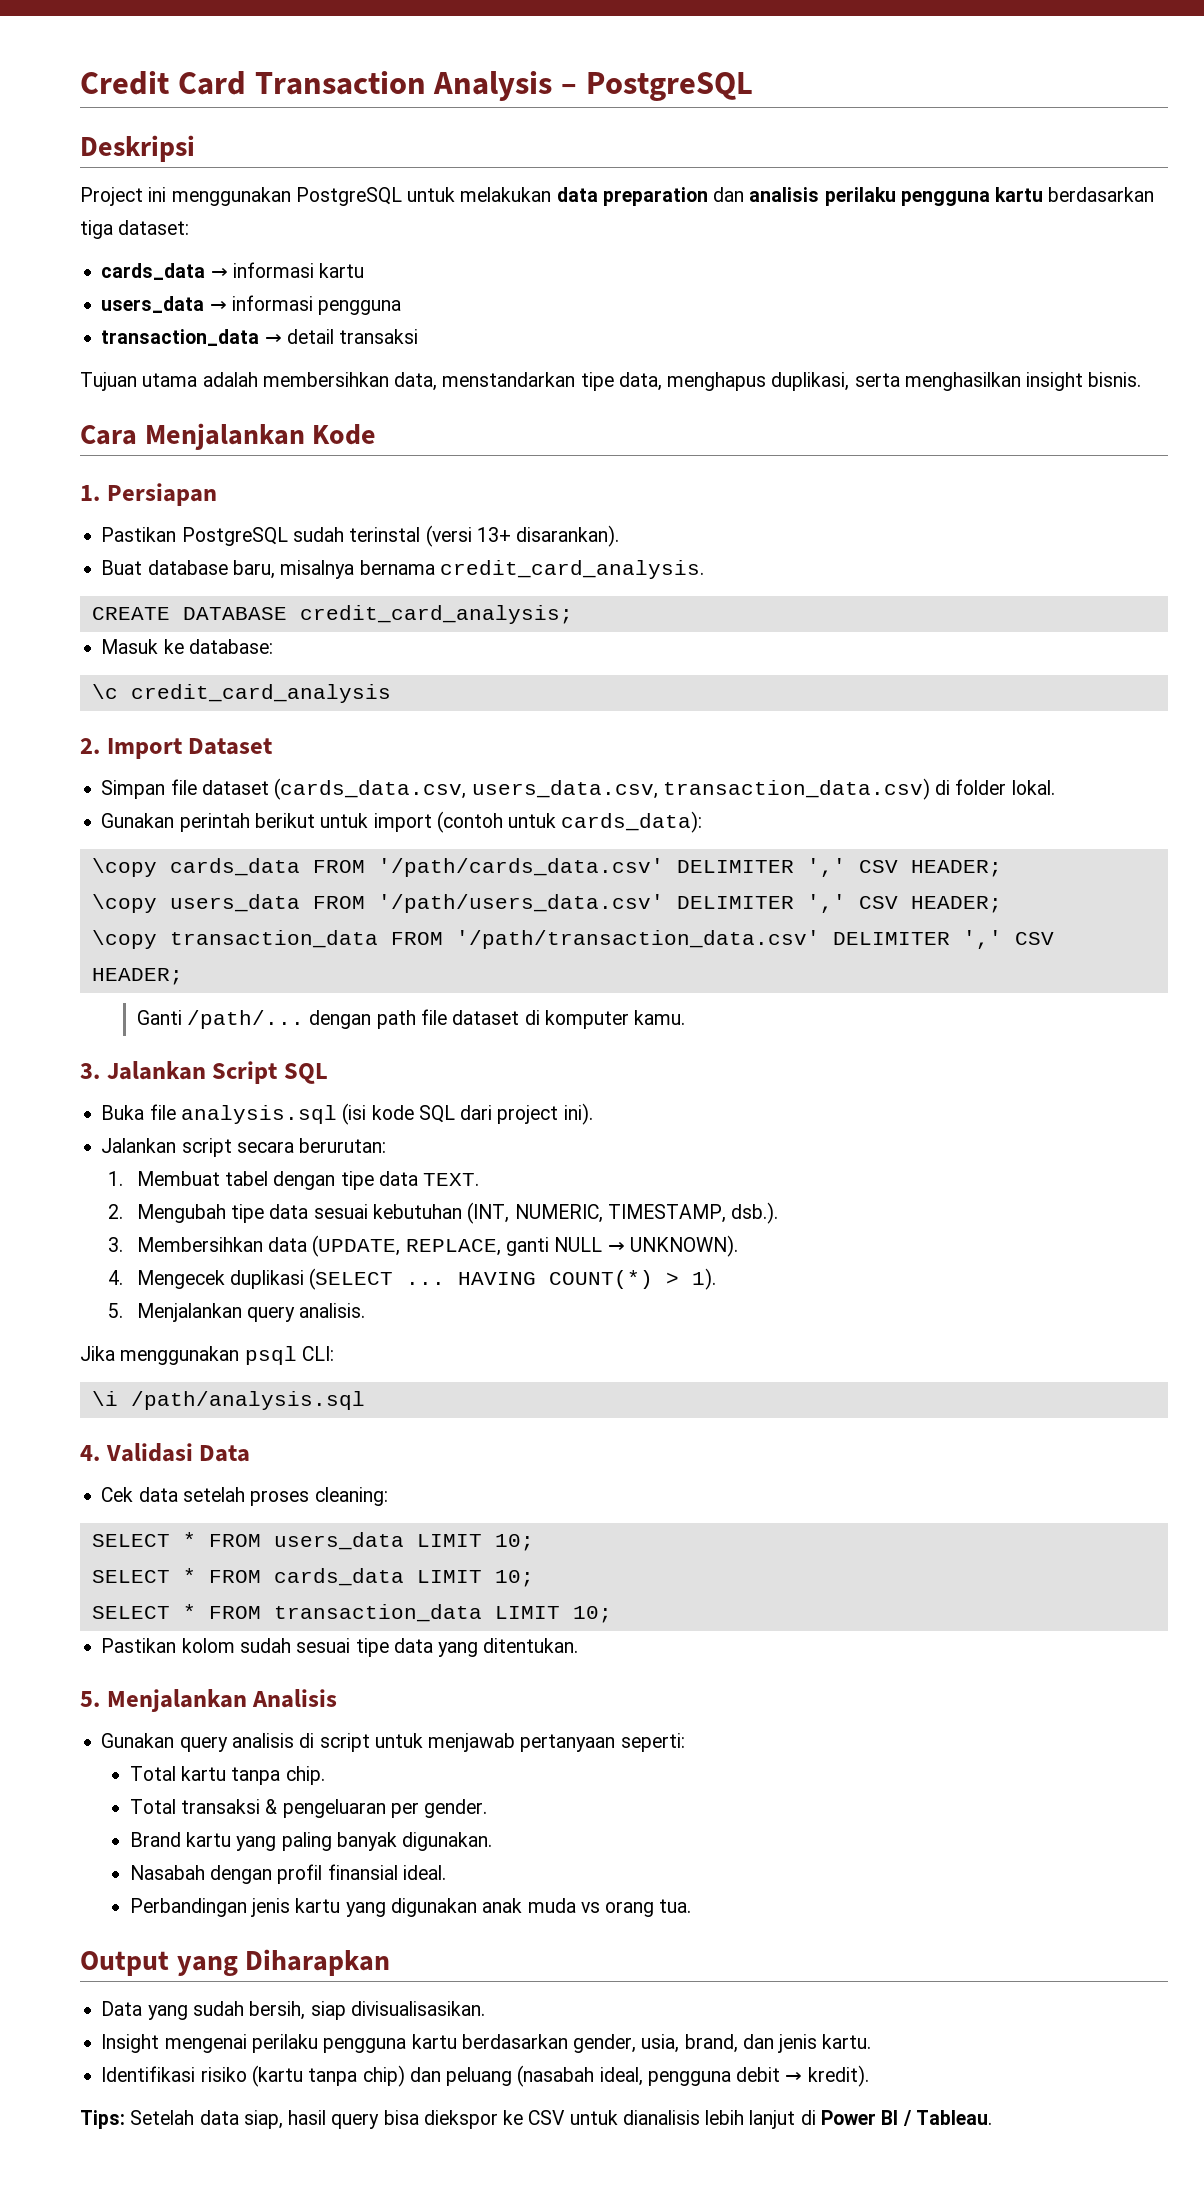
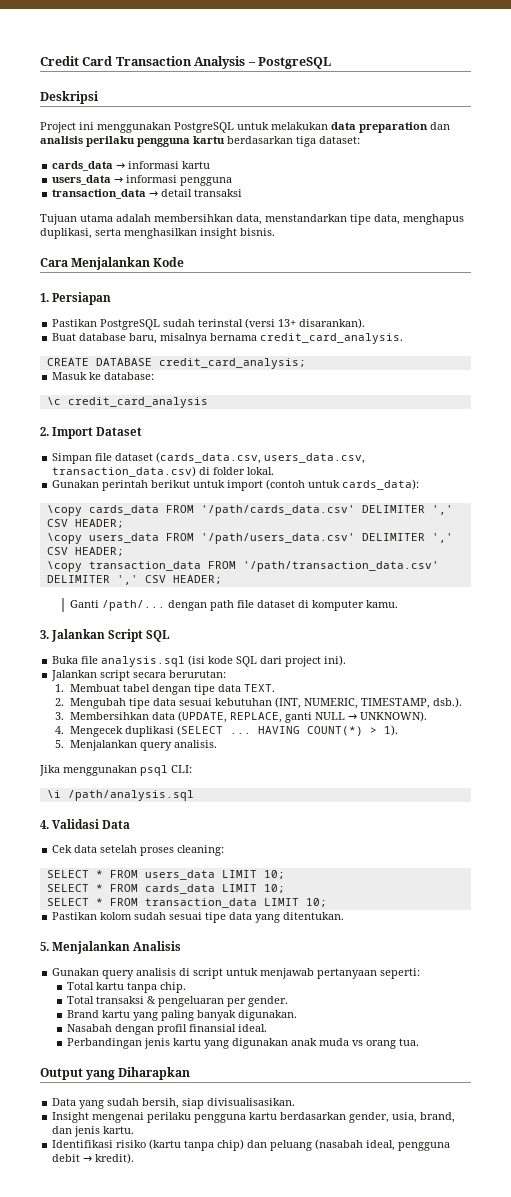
[80,2110,992,2129] // Tips: Setelah data siap, hasil query bisa diekspor ke CSV untuk dianalisis lebih lanjut di Power BI / Tableau. -> (135, 1158) none

